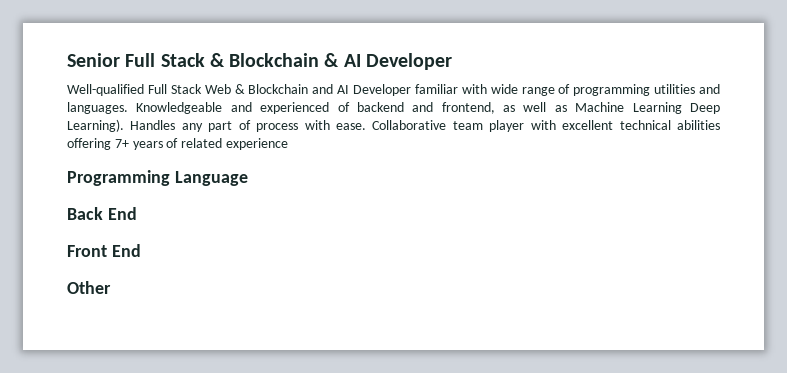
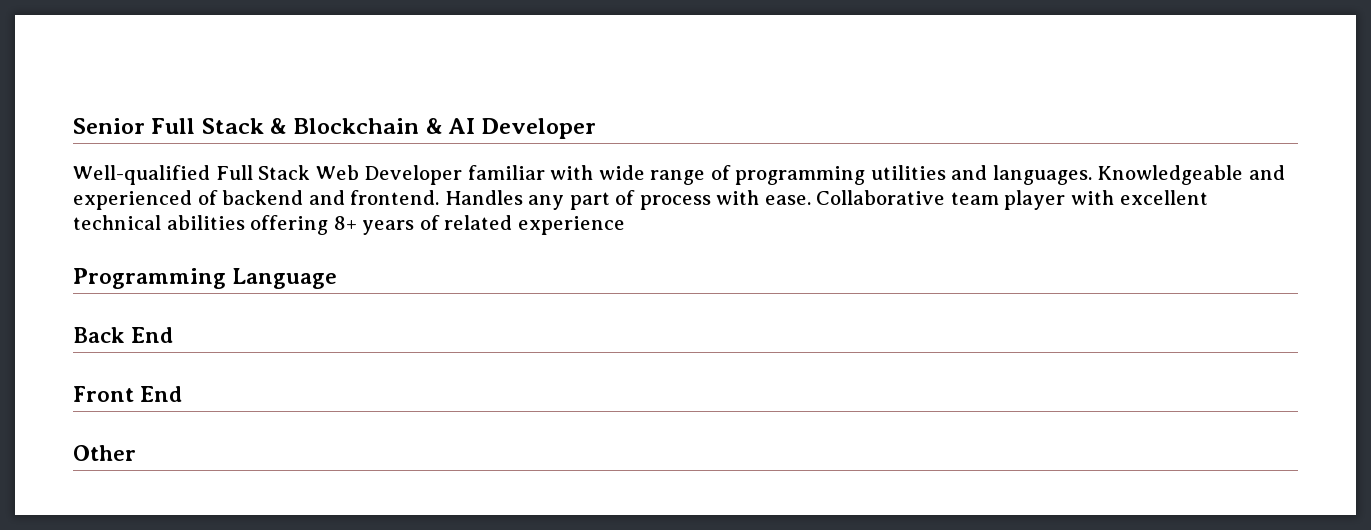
[234,84,350,94] & Blockchain and AI -> (359, 172) none
[441,102,720,114] [67,119,124,132] frontend, as well as Machine Learning Deep Learning). -> [350,190,440,205] frontend.
[114,139,129,148] 7+ -> [333,216,357,230] 8+

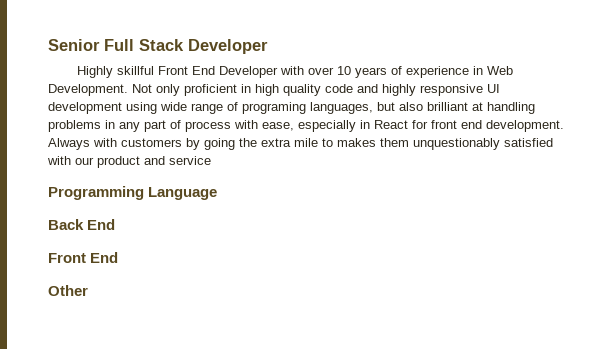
[270,118,597,139] [73,165,1285,185] [73,190,523,210] & Blockchain & AI Developer // Well-qualified Full Stack Web Developer familiar with wide range of programming utilities and languages. Knowledgeable and experienced of backend and frontend. Handles -> [188,39,268,54] [77,66,514,78] [48,84,500,96] [48,102,535,114] [48,120,115,132] Developer // Highly skillful Front End Developer with over 10 years of experience in Web Development. Not only proficient in high quality code and highly responsive UI development using wide range of programing languages, but also brilliant at handling problems in
[764,190,1208,210] [73,215,625,235] ease. Collaborative team player with excellent technical abilities offering 8+ years of related experience -> [262,120,564,132] [48,138,553,150] [47,156,211,168] ease, especially in React for front end development. Always with customers by going the extra mile to makes them unquestionably satisfied with our product and service

